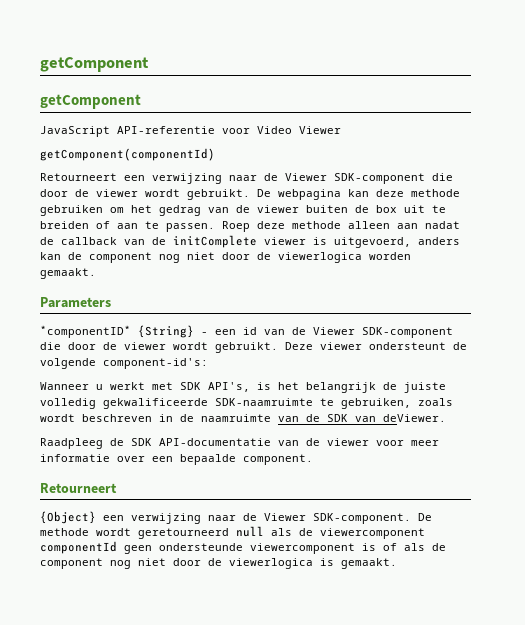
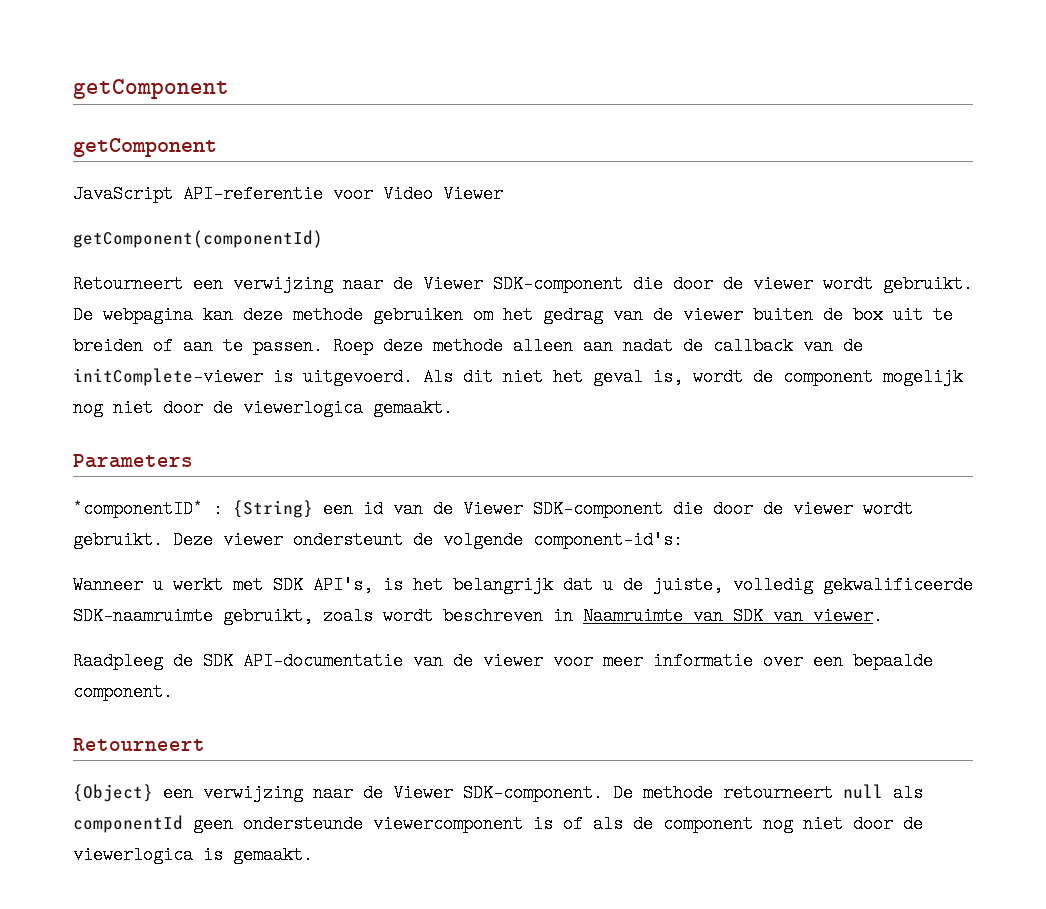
[173,235,460,248] [40,252,411,263] initComplete viewer is uitgevoerd, anders kan de component nog niet door de viewerlogica worden -> [73,368,963,386] [73,399,363,417] initComplete-viewer is uitgevoerd. Als dit niet het geval is, wordt de component mogelijk nog niet door de viewerlogica
[138,325,208,338] {String} - -> [213,500,313,518] : {String}
[383,382,446,393] de juiste -> [563,576,723,594] dat u de juiste,
[320,398,411,409] te gebruiken, -> [223,607,313,625] gebruikt,
[180,414,320,422] de naamruimte van de -> [583,607,723,625] Naamruimte van
[383,414,446,422] deViewer. -> [813,607,883,625] viewer.
[96,526,425,539] wordt geretourneerd null als de viewercomponent -> [723,784,923,802] retourneert null als

